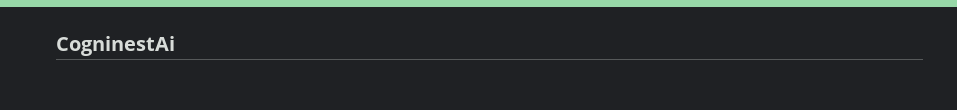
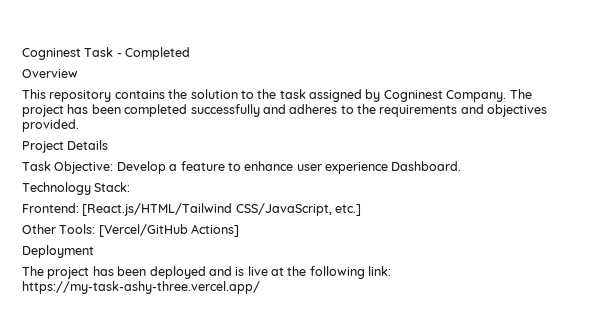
[56,36,175,56] CogninestAi -> [22,47,191,60] [22,69,78,78] [22,89,532,102] [22,104,548,117] [22,119,79,132] [22,140,109,153] [22,161,462,174] [22,182,131,195] [22,203,362,216] [22,224,240,237] [22,245,94,258] [22,266,392,279] [22,281,260,294] Cogninest Task - Completed // Overview // This repository contains the solution to the task assigned by Cogninest Company. The project has been completed successfully and adheres to the requirements and objectives provided. // Project Details // Task Objective: Develop a feature to enhance user experience Dashboard. // Technology Stack: // Frontend: [React.js/HTML/Tailwind CSS/JavaScript, etc.] // Other Tools: [Vercel/GitHub Actions] // Deployment // The project has been deployed and is live at the following link: https://my-task-ashy-three.vercel.app/

